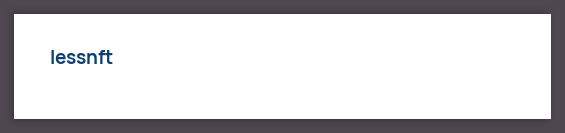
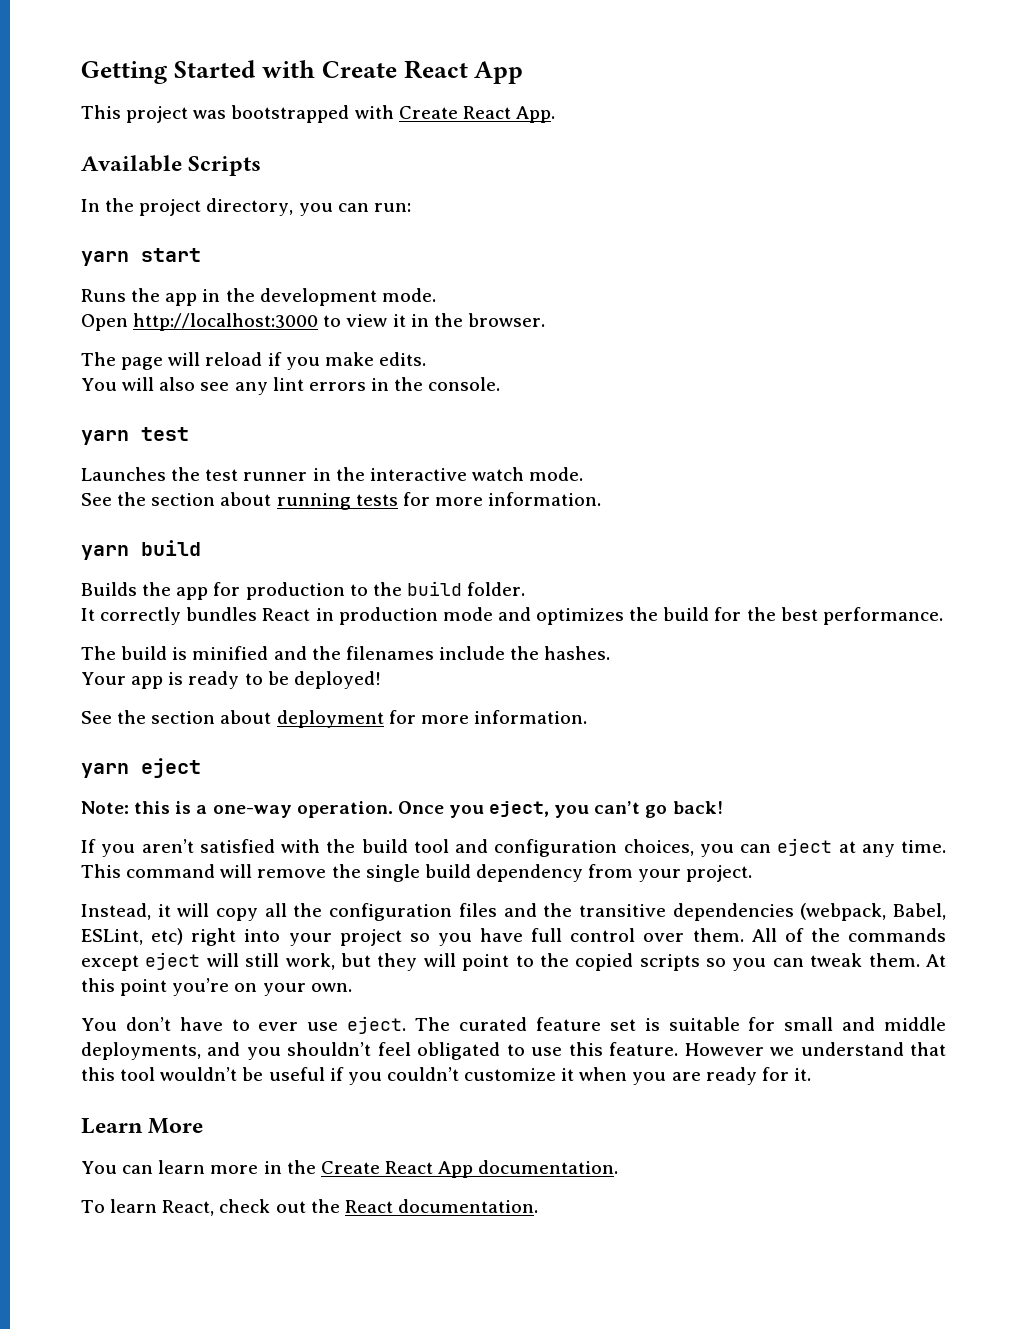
[50,50,113,64] lessnft -> [81,60,524,84] [81,105,555,123] [81,155,262,176] [81,198,411,216] [81,248,201,266] [81,288,436,306] [81,313,545,331] [81,352,426,370] [81,377,501,395] [81,427,189,445] [81,467,584,481] [81,492,602,510] [81,540,201,560] [81,581,526,600] [81,607,943,625] [81,646,611,660] [81,671,381,689] [81,710,587,728] [81,758,201,778] [81,801,723,818] [81,838,946,857] [81,864,753,882] [81,903,946,921] [81,928,946,946] [81,952,947,971] [81,978,352,996] [81,1016,946,1034] [81,1042,946,1060] [81,1067,811,1085] [81,1118,204,1134] [81,1160,619,1178] [81,1199,538,1216] Getting Started with Create React App // This project was bootstrapped with Create React App. // Available Scripts // In the project directory, you can run: // yarn start // Runs the app in the development mode. // Open http://localhost:3000 to view it in the browser. // The page will reload if you make edits. // You will also see any lint errors in the console. // yarn test // Launches the test runner in the interactive watch mode. // See the section about running tests for more information. // yarn build // Builds the app for production to the build folder. // It correctly bundles React in production mode and optimizes the build for the best performance. // The build is minified and the filenames include the hashes. // Your app is ready to be deployed! // See the section about deployment for more information. // yarn eject // Note: this is a one-way operation. Once you eject, you can’t go back! // If you aren’t satisfied with the build tool and configuration choices, you can eject at any time. This command will remove the single build dependency from your project. // Instead, it will copy all the configuration files and the transitive dependencies (webpack, Babel, ESLint, etc) right into your project so you have full control over them. All of the commands except eject will still work, but they will point to the copied scripts so you can tweak them. At this point you’re on your own. // You don’t have to ever use eject. The curated feature set is suitable for small and middle deployments, and you shouldn’t feel obligated to use this feature. However we understand that this tool wouldn’t be useful if you couldn’t customize it when you are ready for it. // Learn More // You can learn more in the Create React App documentation. // To learn React, check out the React documentation.

